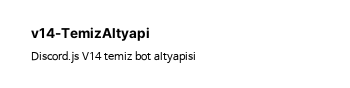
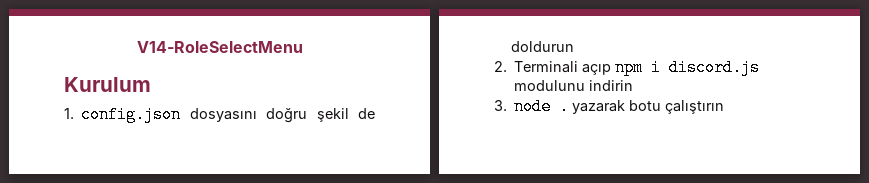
[31,27,150,41] [31,51,196,64] v14-TemizAltyapi // Discord.js V14 temiz bot altyapisi -> [136,41,303,53] [64,77,151,92] [64,106,375,123] [511,41,575,52] [494,59,761,76] [514,80,634,91] [494,98,725,115] V14-RoleSelectMenu // Kurulum // 1. config.json dosyasını doğru şekil de doldurun // 2. Terminali açıp npm i discord.js modulunu indirin // 3. node . yazarak botu çalıştırın

